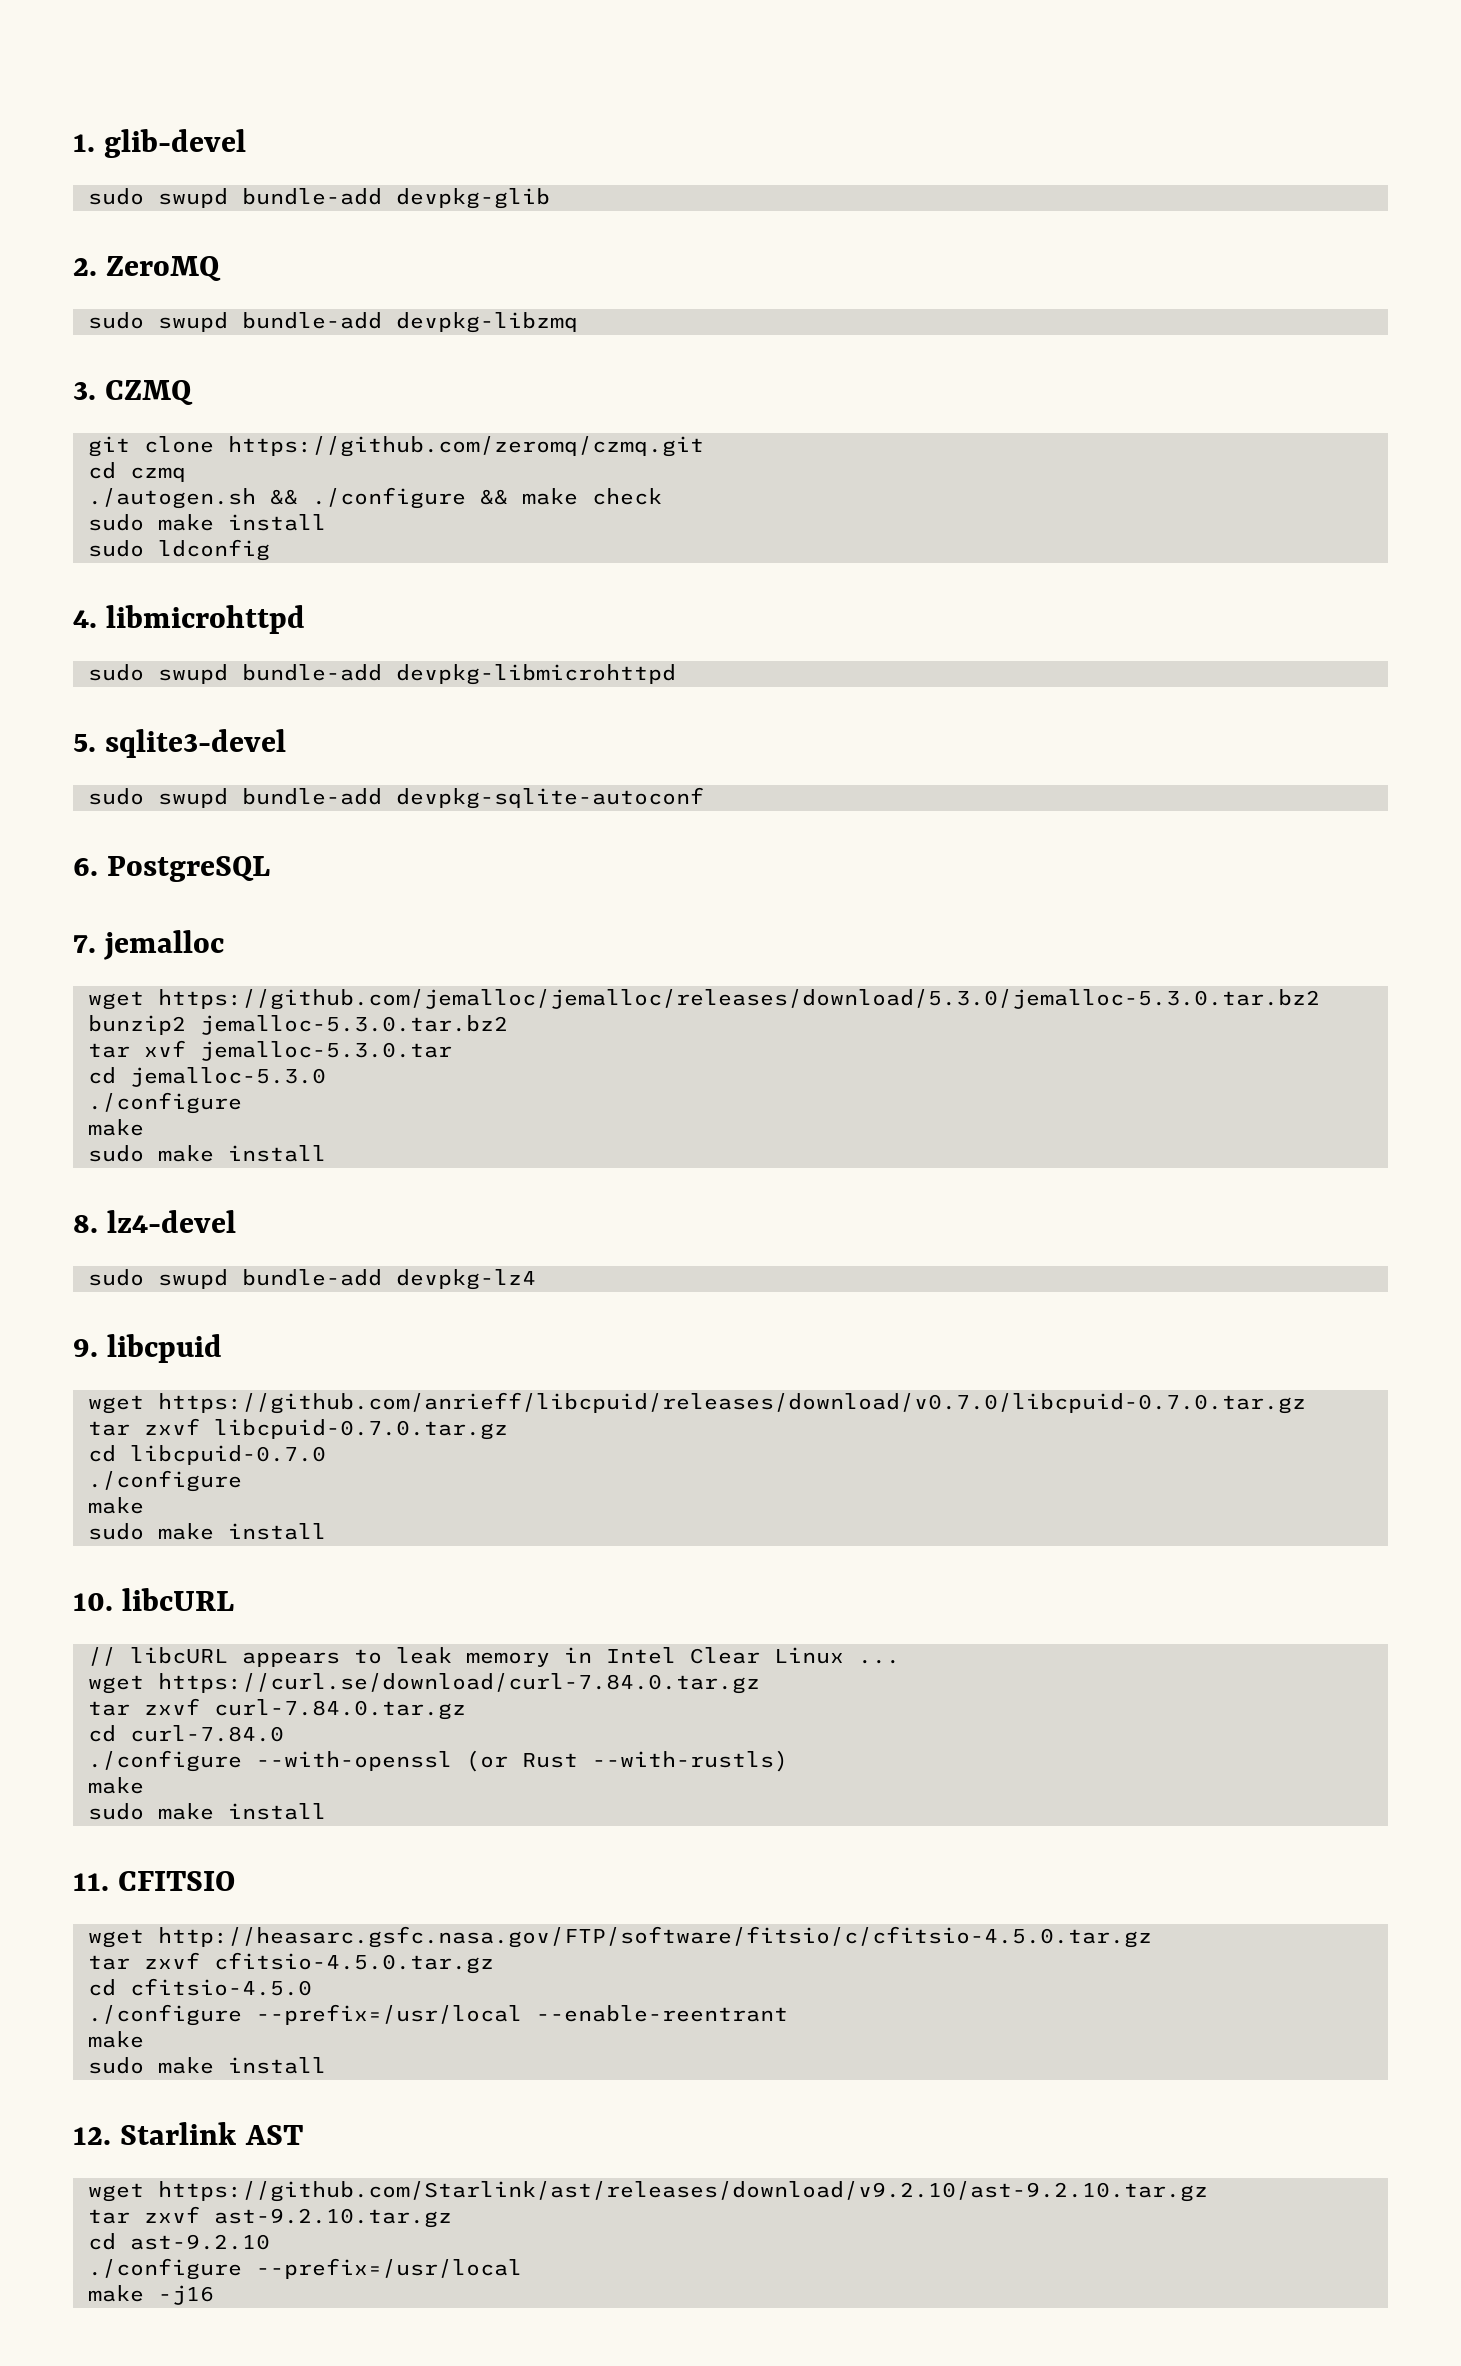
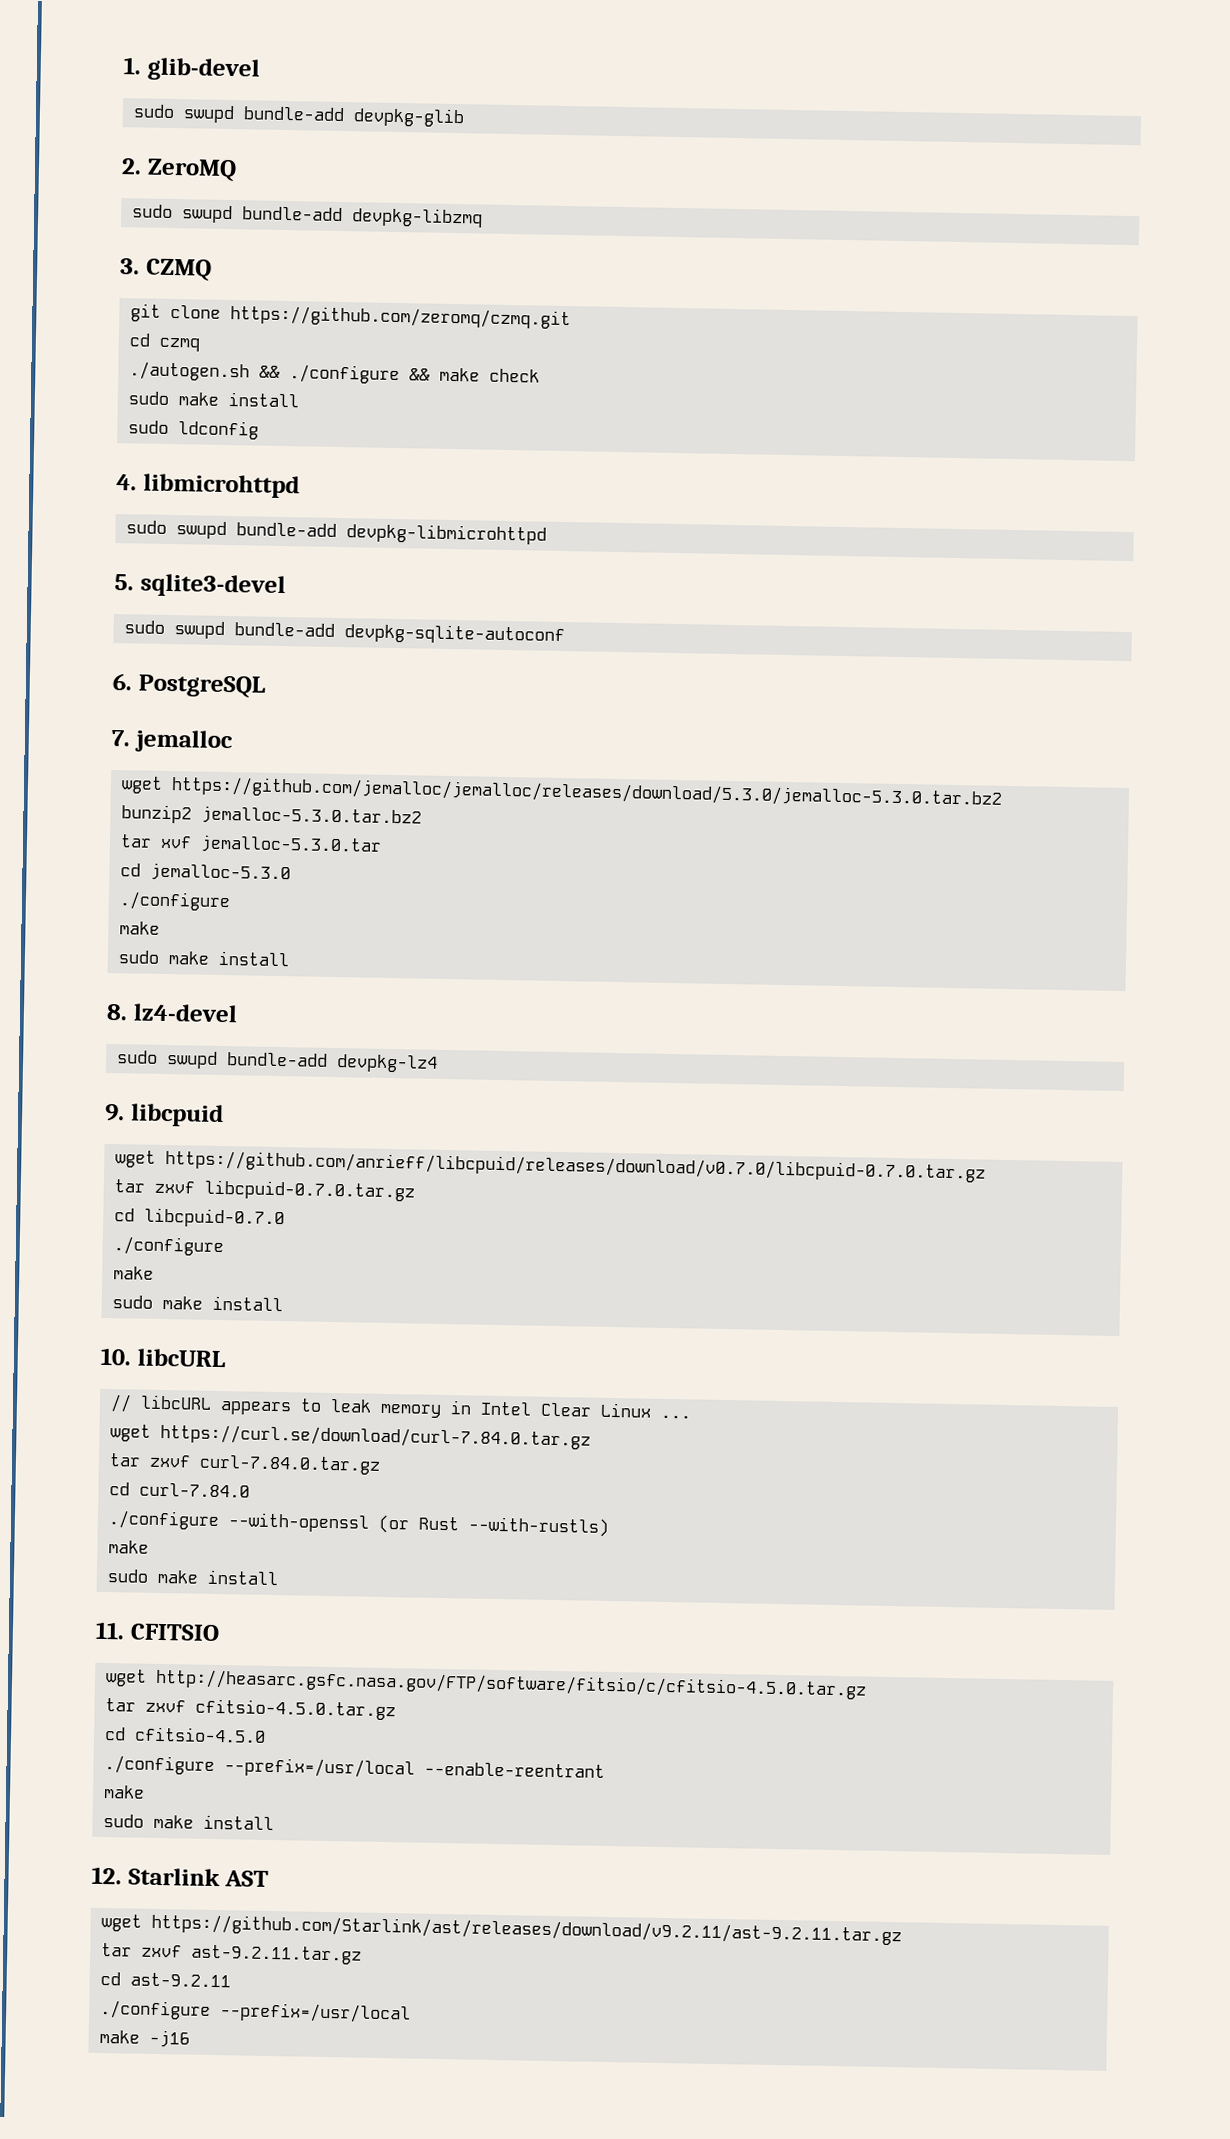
[157,2181,1208,2202] [87,2206,452,2228] [87,2233,270,2250] https://github.com/Starlink/ast/releases/download/v9.2.10/ast-9.2.10.tar.gz // tar zxvf ast-9.2.10.tar.gz // cd ast-9.2.10 -> [150,1913,902,1946] [100,1942,362,1965] [99,1971,231,1988] https://github.com/Starlink/ast/releases/download/v9.2.11/ast-9.2.11.tar.gz // tar zxvf ast-9.2.11.tar.gz // cd ast-9.2.11

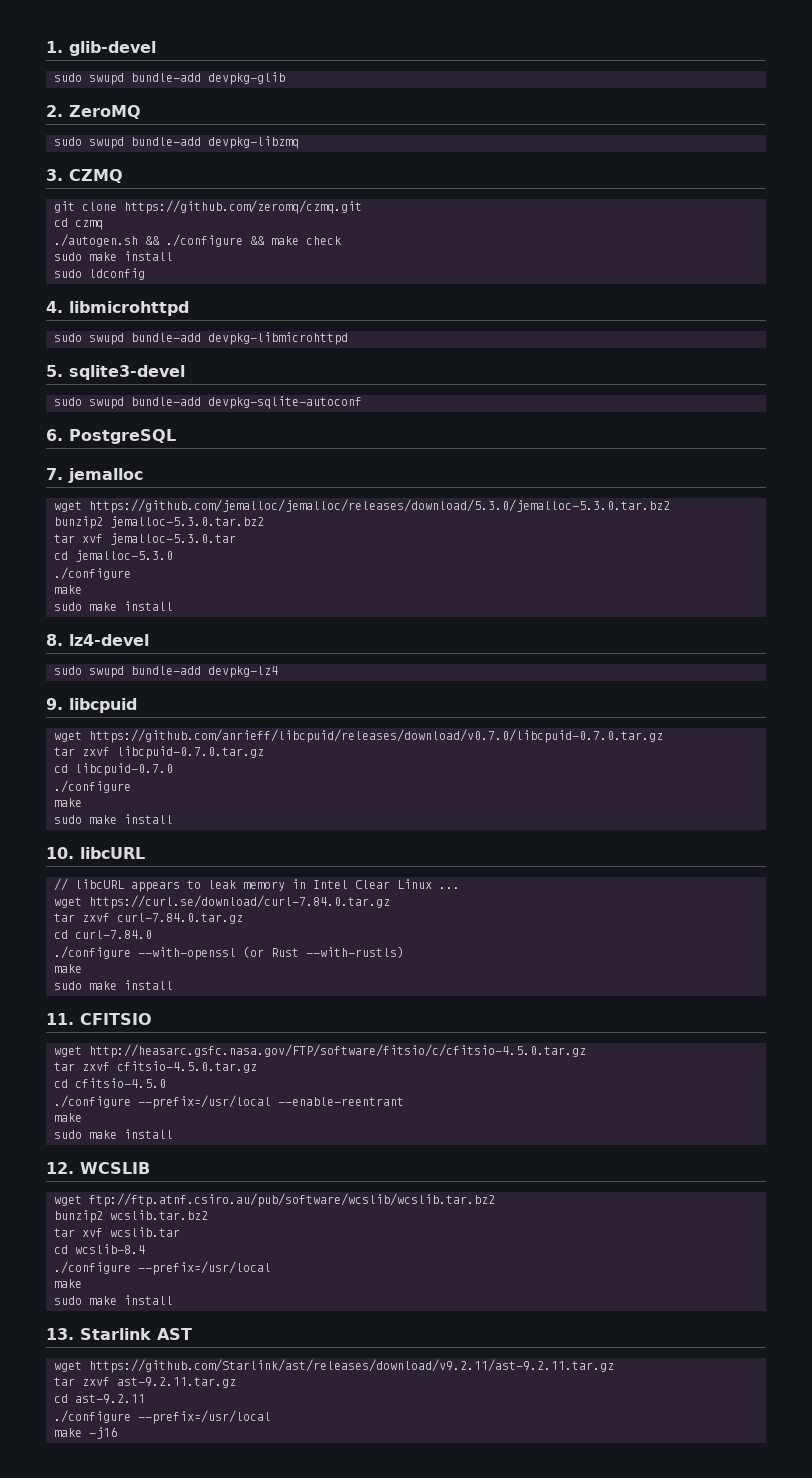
(122, 1875) none -> [80,1162,150,1174] [53,1193,495,1207] [53,1210,208,1223] [53,1227,180,1237] [53,1244,145,1254] [53,1261,271,1275] [53,1279,82,1288] [53,1295,173,1305] [46,1328,74,1340] WCSLIB // wget ftp://ftp.atnf.csiro.au/pub/software/wcslib/wcslib.tar.bz2 // bunzip2 wcslib.tar.bz2 // tar xvf wcslib.tar // cd wcslib-8.4 // ./configure --prefix=/usr/local // make // sudo make install // 13.

